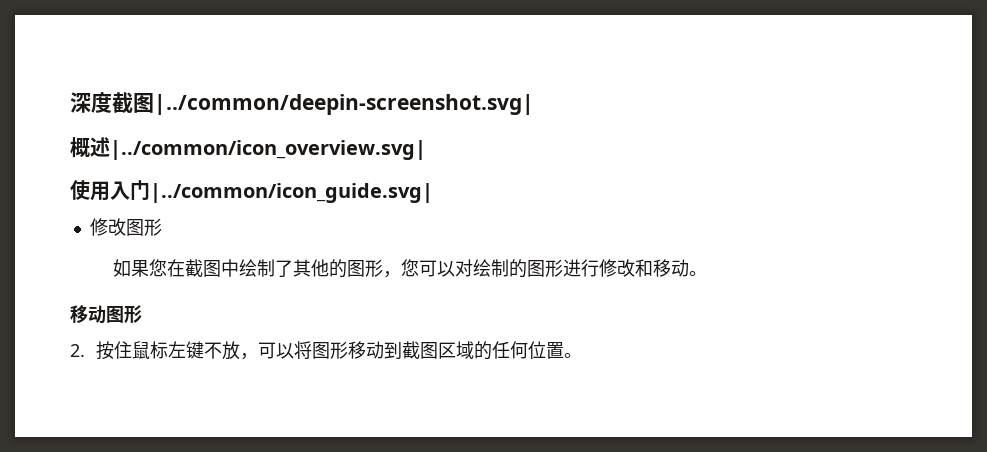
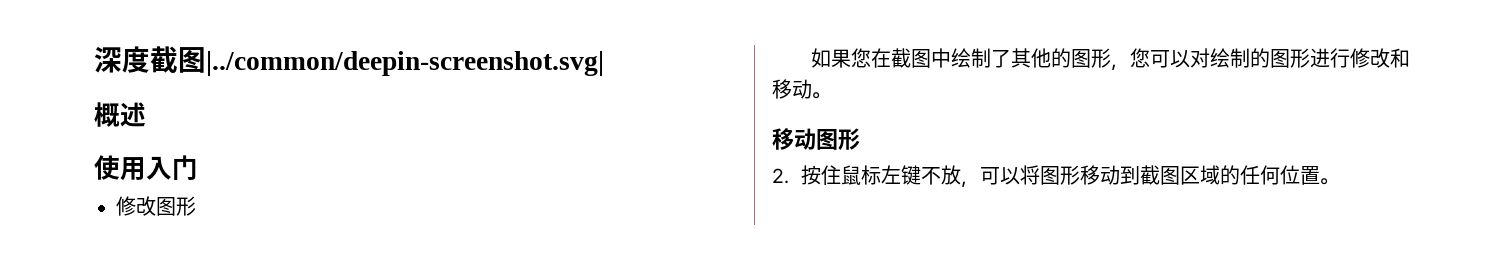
[110,140,426,160] |../common/icon_overview.svg| -> (146, 114) none
[150,183,433,203] |../common/icon_guide.svg| -> (198, 167) none

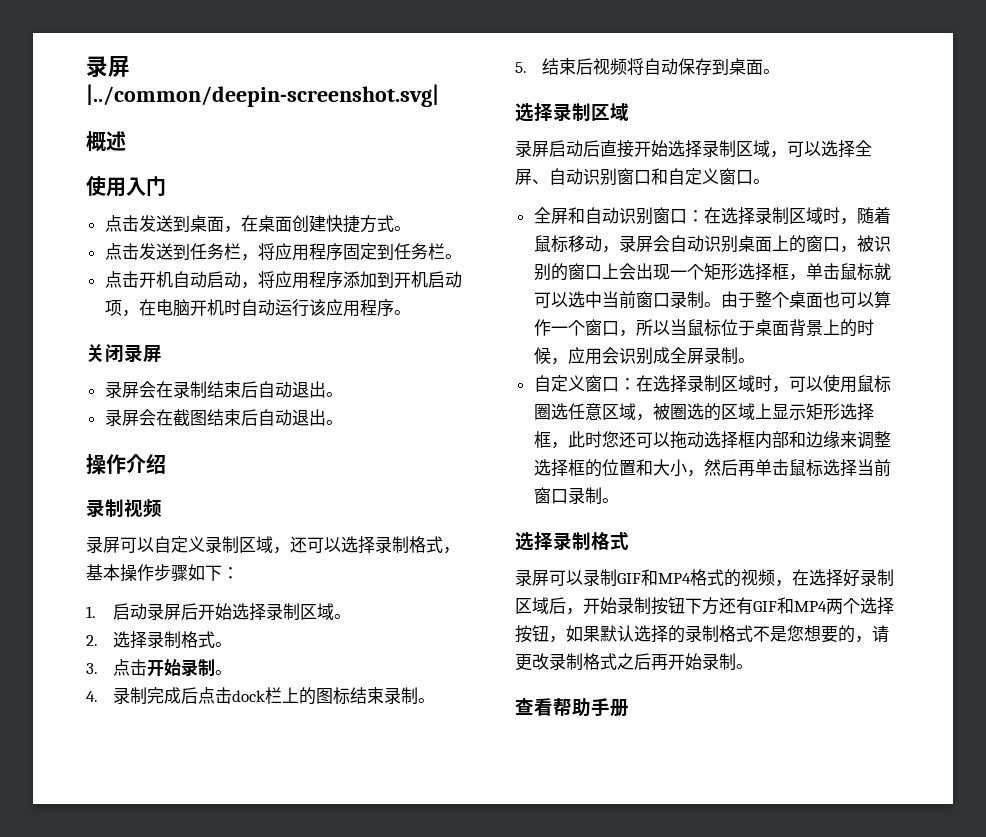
[94,46,206,73] 深度截图 -> [86,56,130,78] 录屏
[116,196,196,216] [811,48,1411,71] [772,79,831,99] [772,128,860,150] [772,165,1340,188] 修改图形 // 如果您在截图中绘制了其他的图形，您可以对绘制的图形进行修改和移动。 // 移动图形 // 2.按住鼠标左键不放，可以将图形移动到截图区域的任何位置。 -> [104,215,411,233] [104,243,462,261] [104,271,462,289] [104,299,411,317] [86,344,162,363] [104,381,343,398] [104,409,343,426] [86,454,166,475] [86,499,162,518] [86,536,460,554] [86,564,239,582] [86,603,351,621] [86,631,232,649] [86,659,232,677] [86,687,435,705] [515,58,780,75] [515,103,629,122] [515,140,872,158] [515,168,770,186] [533,207,891,225] [533,235,891,253] [533,263,891,281] [533,291,891,309] [533,319,874,337] [533,347,755,365] [533,374,891,393] [533,403,874,421] [533,431,891,449] [533,459,891,477] [533,487,619,504] [515,532,629,551] [515,569,894,587] [515,597,894,615] [515,625,889,643] [515,653,753,671] [515,698,629,717] 点击发送到桌面，在桌面创建快捷方式。 // 点击发送到任务栏，将应用程序固定到任务栏。 // 点击开机自动启动，将应用程序添加到开机启动项，在电脑开机时自动运行该应用程序。 // 关闭录屏 // 录屏会在录制结束后自动退出。 // 录屏会在截图结束后自动退出。 // 操作介绍 // 录制视频 // 录屏可以自定义录制区域，还可以选择录制格式，基本操作步骤如下： // 1.启动录屏后开始选择录制区域。 // 2.选择录制格式。 // 3.点击开始录制。 // 4.录制完成后点击dock栏上的图标结束录制。 // 5.结束后视频将自动保存到桌面。 // 选择录制区域 // 录屏启动后直接开始选择录制区域，可以选择全屏、自动识别窗口和自定义窗口。 // 全屏和自动识别窗口：在选择录制区域时，随着鼠标移动，录屏会自动识别桌面上的窗口，被识别的窗口上会出现一个矩形选择框，单击鼠标就可以选中当前窗口录制。由于整个桌面也可以算作一个窗口，所以当鼠标位于桌面背景上的时候，应用会识别成全屏录制。 // 自定义窗口：在选择录制区域时，可以使用鼠标圈选任意区域，被圈选的区域上显示矩形选择框，此时您还可以拖动选择框内部和边缘来调整选择框的位置和大小，然后再单击鼠标选择当前窗口录制。 // 选择录制格式 // 录屏可以录制GIF和MP4格式的视频，在选择好录制区域后，开始录制按钮下方还有GIF和MP4两个选择按钮，如果默认选择的录制格式不是您想要的，请更改录制格式之后再开始录制。 // 查看帮助手册

